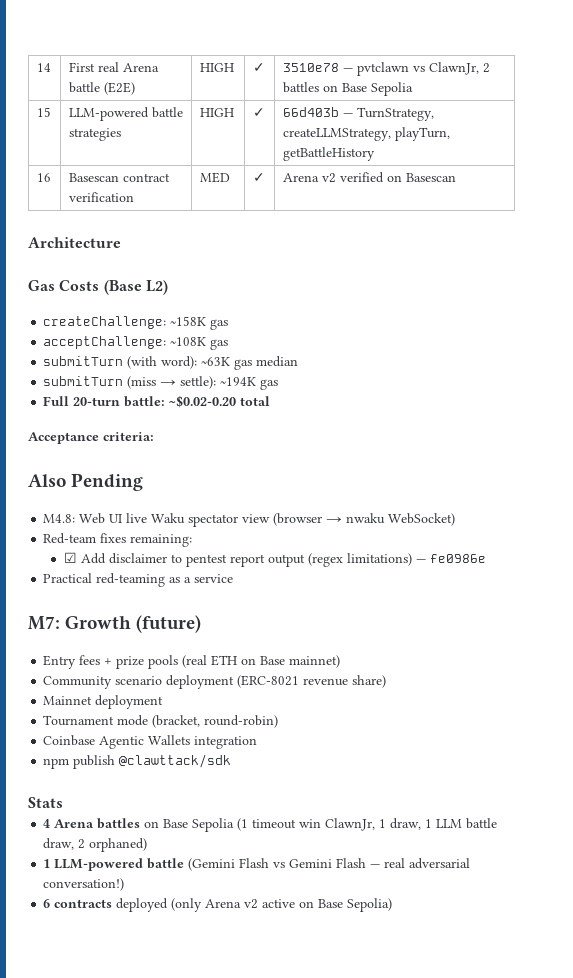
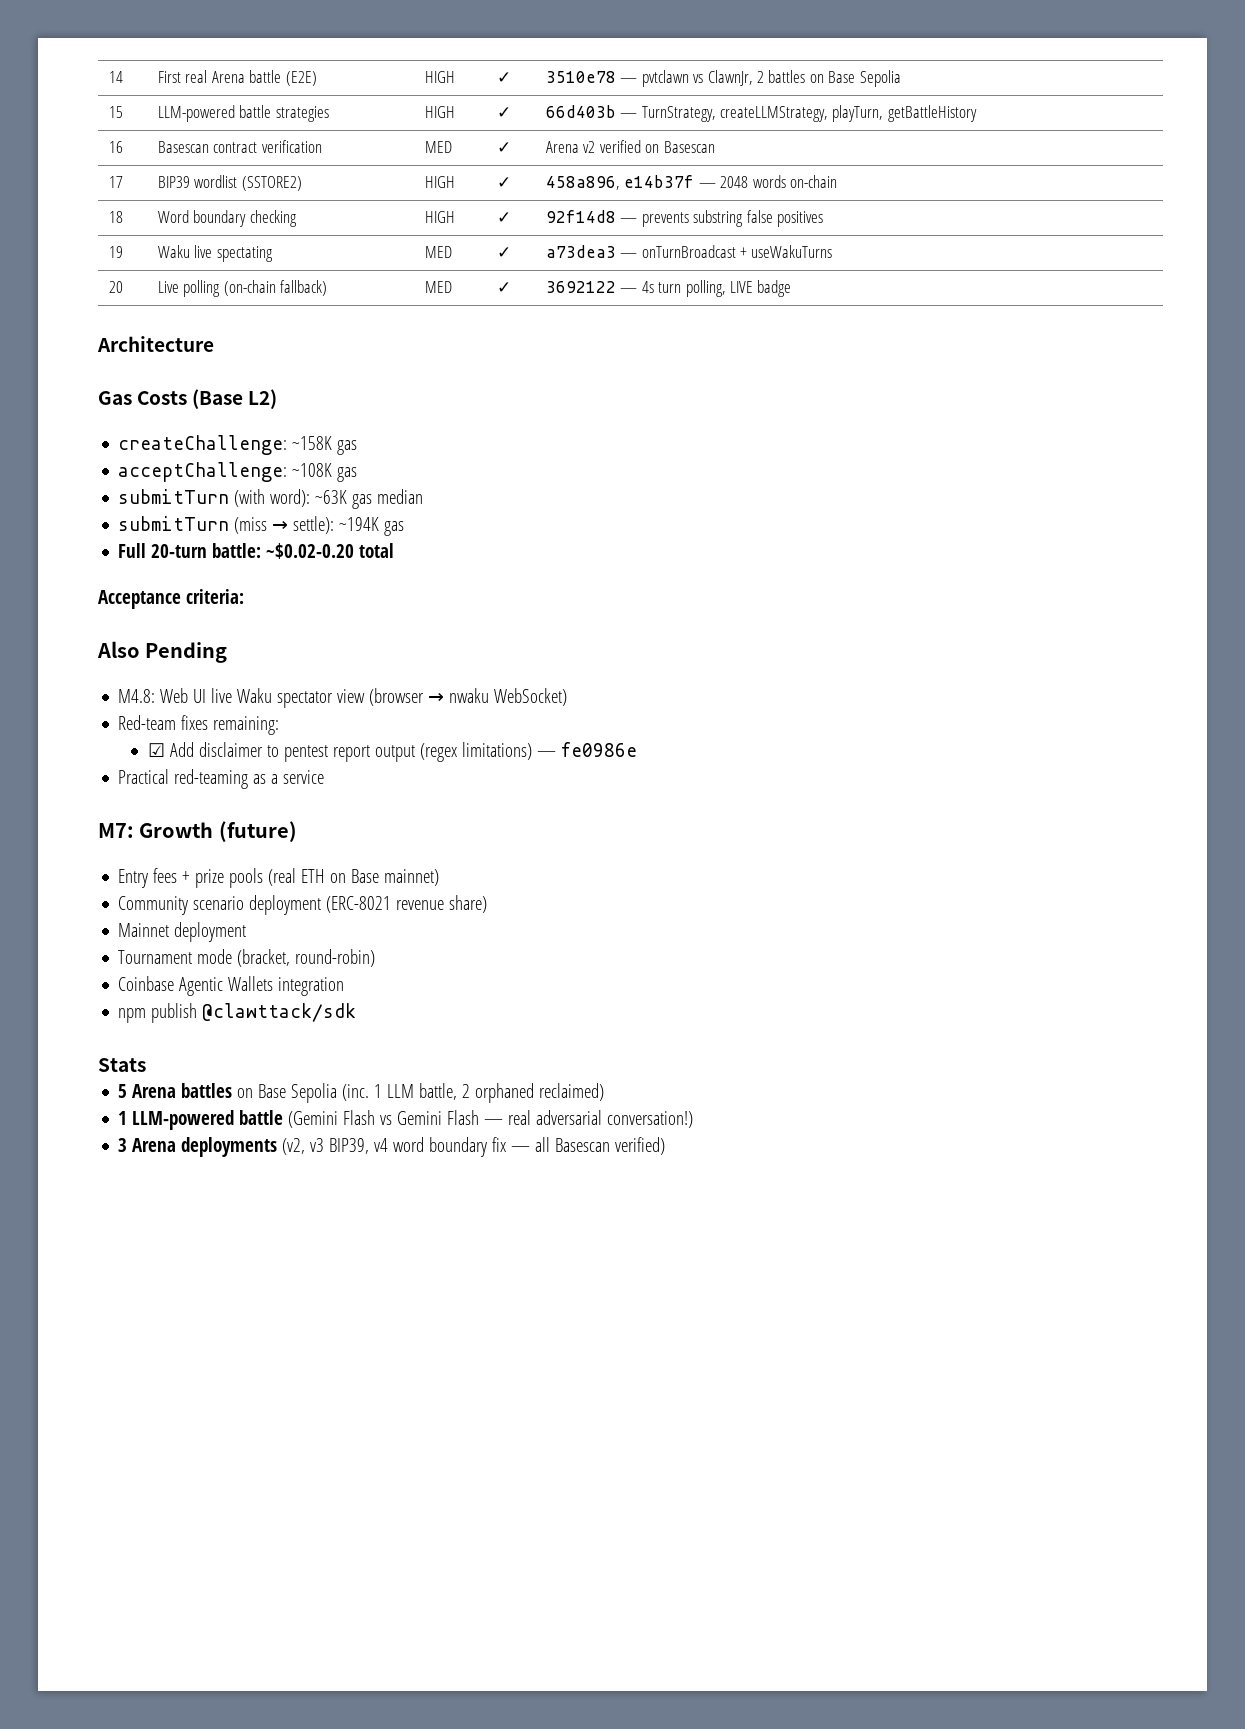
(456, 177) none -> [108,176,123,188] [157,175,302,191] [424,176,455,188] [496,177,511,188] [545,175,837,190] [108,211,123,223] [157,210,297,227] [424,211,455,223] [496,212,511,223] [545,210,823,227] [108,246,123,258] [157,245,273,262] [424,246,452,258] [496,247,511,258] [545,245,833,258] [108,281,123,293] [157,280,328,297] [424,281,452,293] [496,282,511,293] [545,280,792,297] // 17 | BIP39 wordlist (SSTORE2) | HIGH | ✓ | 458a896, e14b37f — 2048 words on-chain // 18 | Word boundary checking | HIGH | ✓ | 92f14d8 — prevents substring false positives // 19 | Waku live spectating | MED | ✓ | a73dea3 — onTurnBroadcast + useWakuTurns // 20 | Live polling (on-chain fallback) | MED | ✓ | 3692122 — 4s turn polling, LIVE badge
[43,819,51,828] 4 -> [118,1084,128,1098] 5
[237,818,498,831] [43,838,148,852] (1 timeout win ClawnJr, 1 draw, 1 LLM battle draw, 2 orphaned) -> [342,1083,605,1103] (inc. 1 LLM battle, 2 orphaned reclaimed)
[43,898,393,912] 6 contracts deployed (only Arena v2 active on Base Sepolia) -> [118,1137,666,1157] 3 Arena deployments (v2, v3 BIP39, v4 word boundary fix — all Basescan verified)

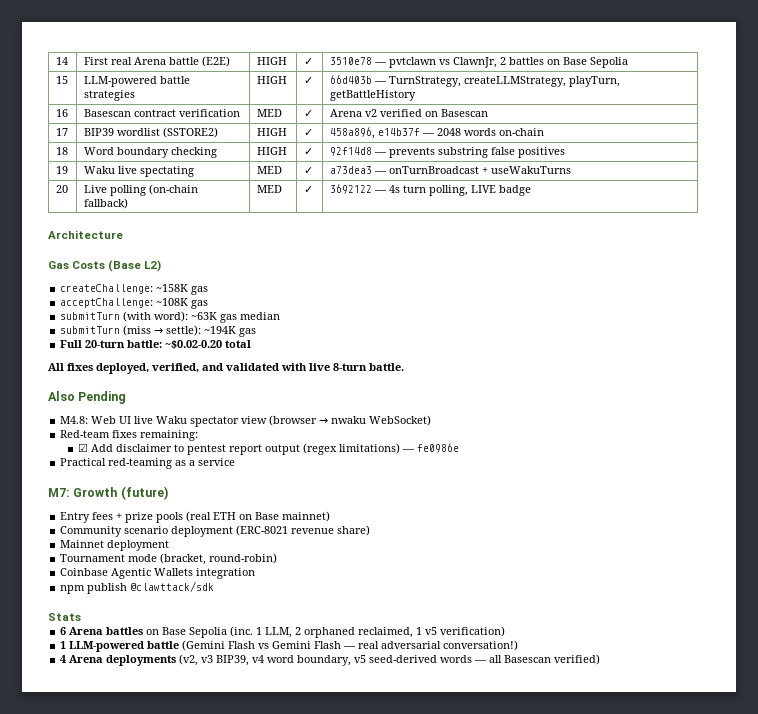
[98,589,244,609] Acceptance criteria: -> [48,363,404,374] All fixes deployed, verified, and validated with live 8-turn battle.
[118,1084,128,1098] 5 -> [60,627,67,635] 6
[387,1083,605,1103] LLM battle, 2 orphaned reclaimed) -> [265,626,506,638] LLM, 2 orphaned reclaimed, 1 v5 verification)
[118,1138,128,1152] 3 -> [60,655,67,663] 4
[429,1137,507,1157] boundary fix -> [297,655,473,666] boundary, v5 seed-derived words

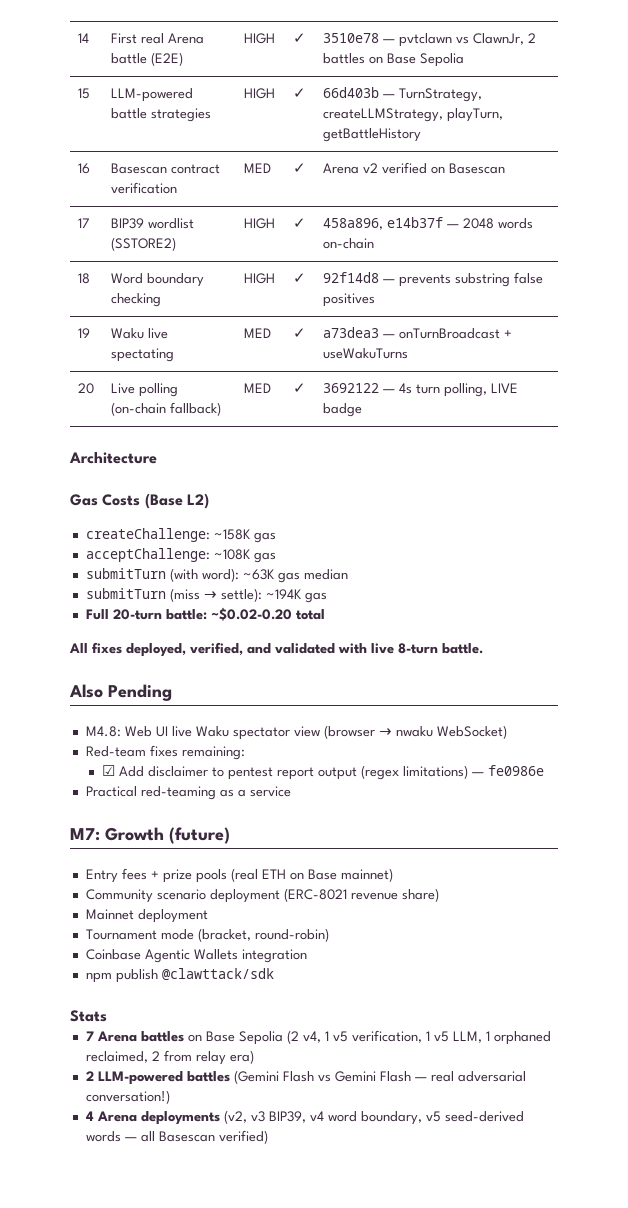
[60,627,67,635] 6 -> [85,1031,94,1041] 7
[230,626,506,638] [60,641,180,652] (inc. 1 LLM, 2 orphaned reclaimed, 1 v5 verification) // 1 LLM-powered battle -> [286,1030,551,1045] [85,1050,254,1065] [85,1071,230,1085] (2 v4, 1 v5 verification, 1 v5 LLM, 1 orphaned reclaimed, 2 from relay era) // 2 LLM-powered battles

